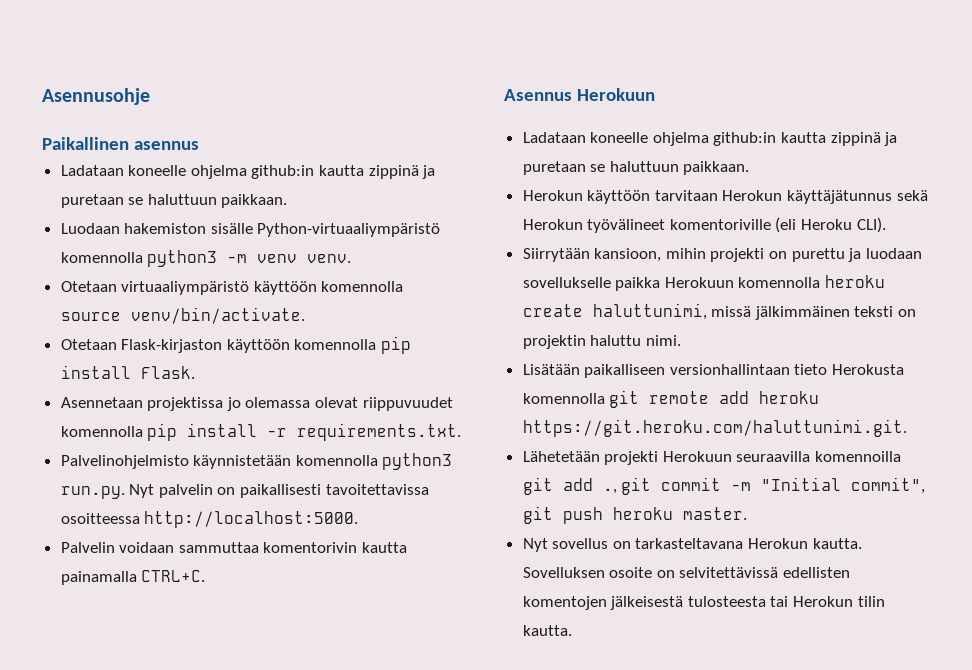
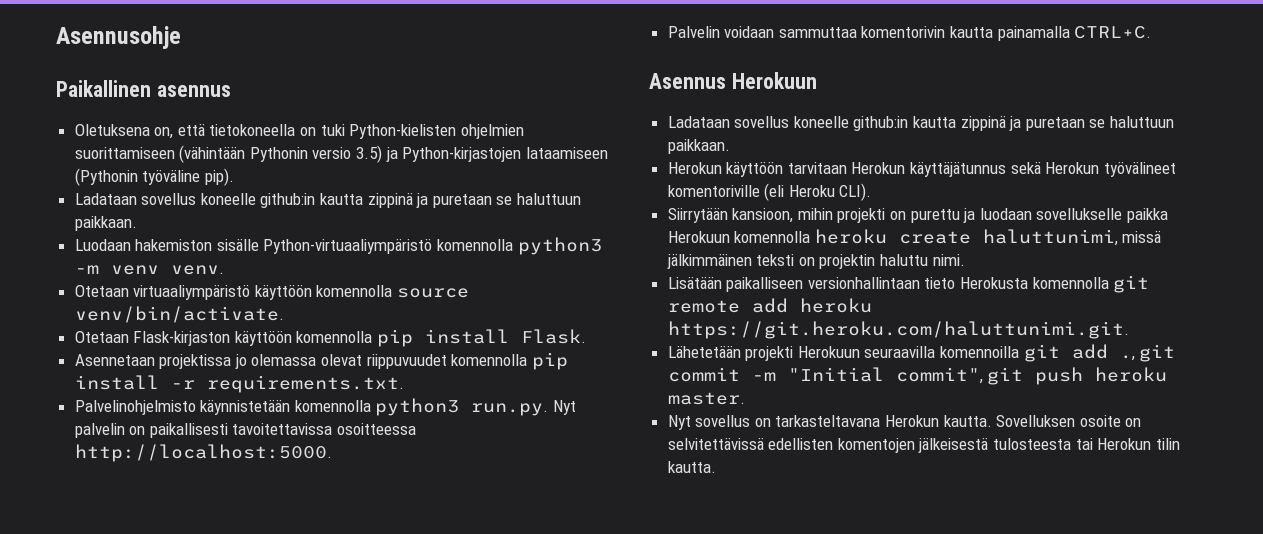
[60,165,247,179] // Ladataan koneelle ohjelma -> [74,124,524,139] [74,145,608,163] [74,168,234,186] [74,193,256,205] // Oletuksena on, että tietokoneella on tuki Python-kielisten ohjelmien suorittamiseen (vähintään Pythonin versio 3.5) ja Python-kirjastojen lataamiseen (Pythonin työväline pip). // Ladataan sovellus koneelle
[590,132,709,146] koneelle ohjelma -> [734,116,849,128] sovellus koneelle

